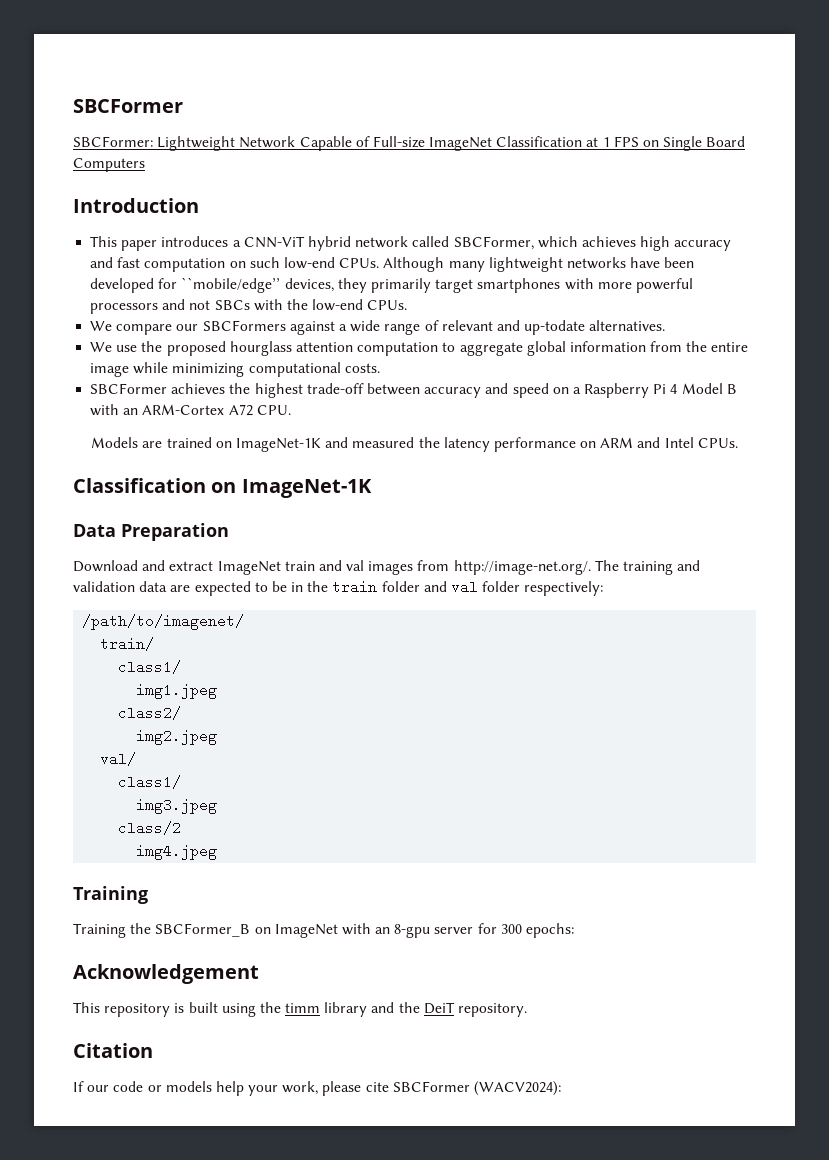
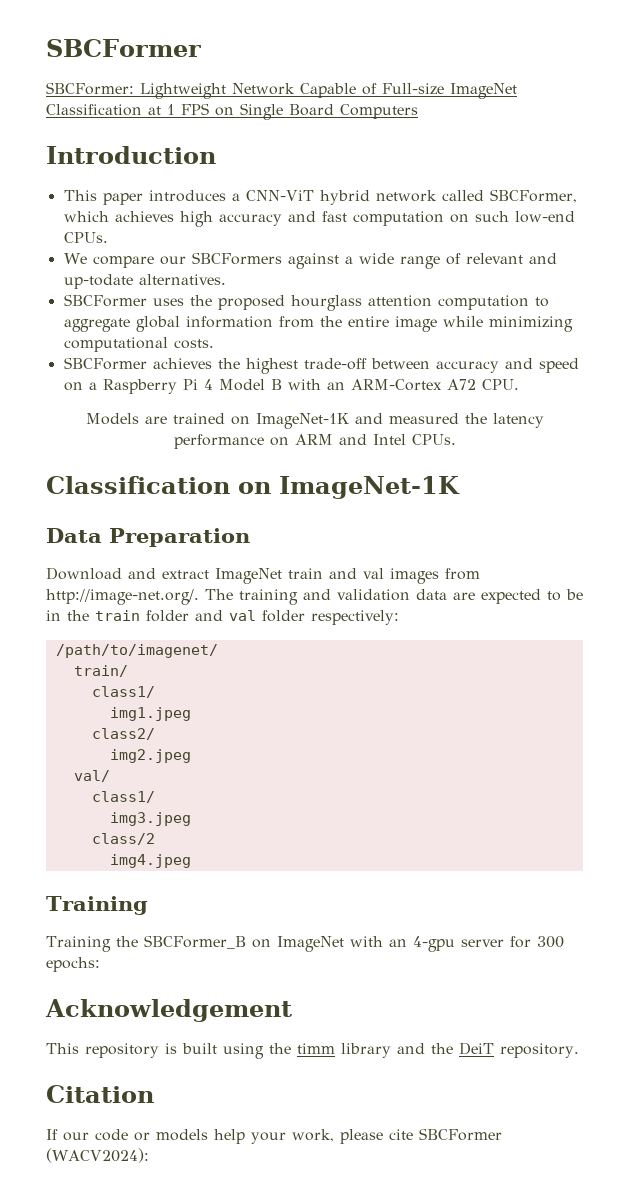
[383,257,695,272] [90,277,693,293] [90,299,408,314] Although many lightweight networks have been developed for ``mobile/edge’’ devices, they primarily target smartphones with more powerful processors and not SBCs with the low-end CPUs. -> (108, 237) none
[90,342,138,352] We use -> [63,294,184,307] SBCFormer uses
[394,924,431,938] 8-gpu -> [412,936,455,952] 4-gpu

